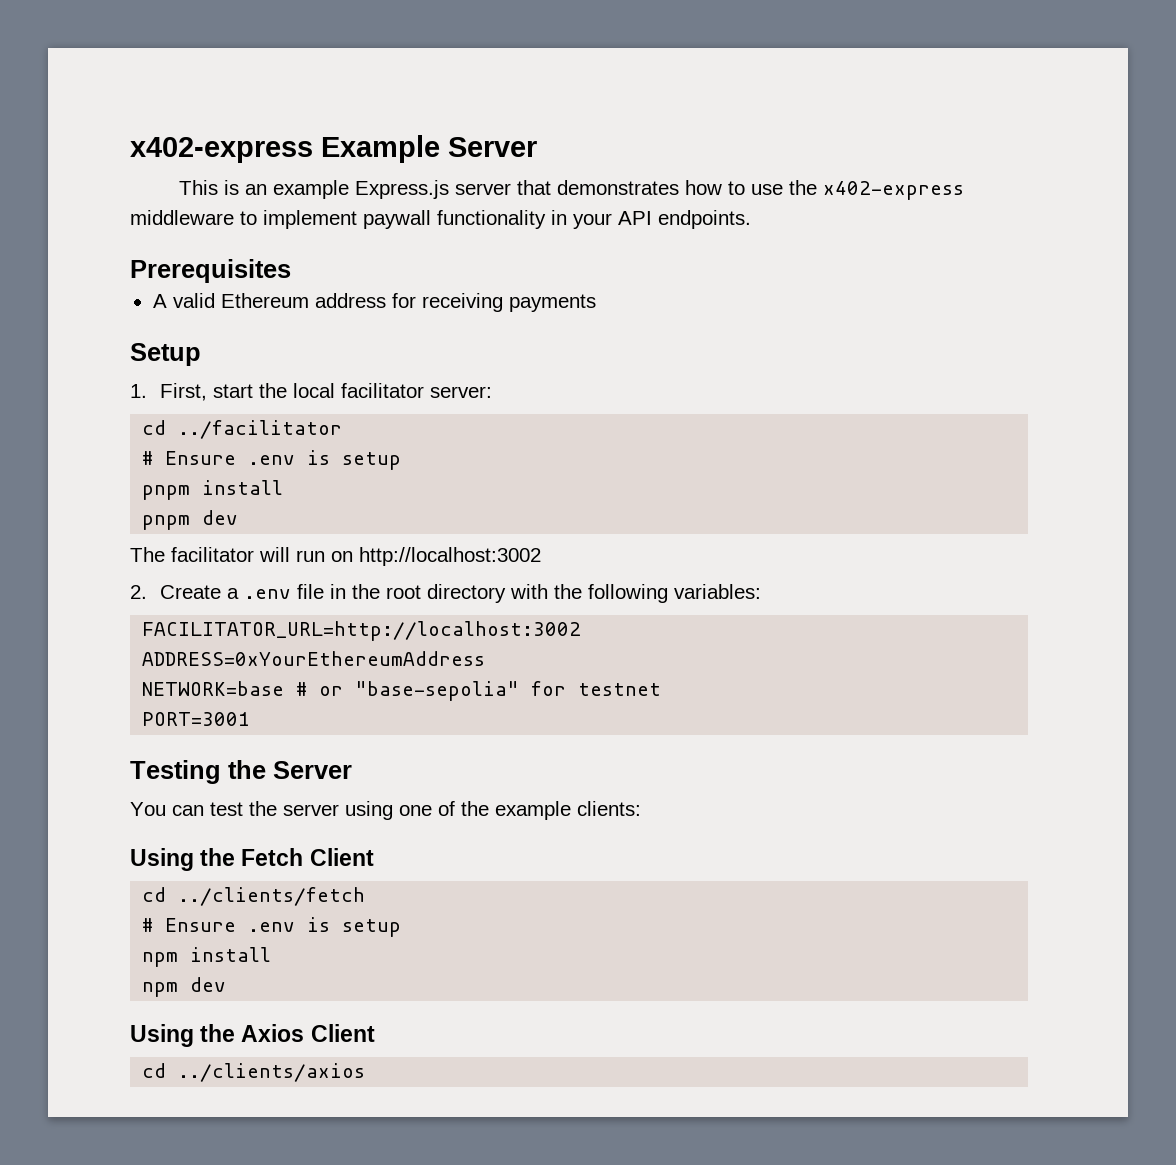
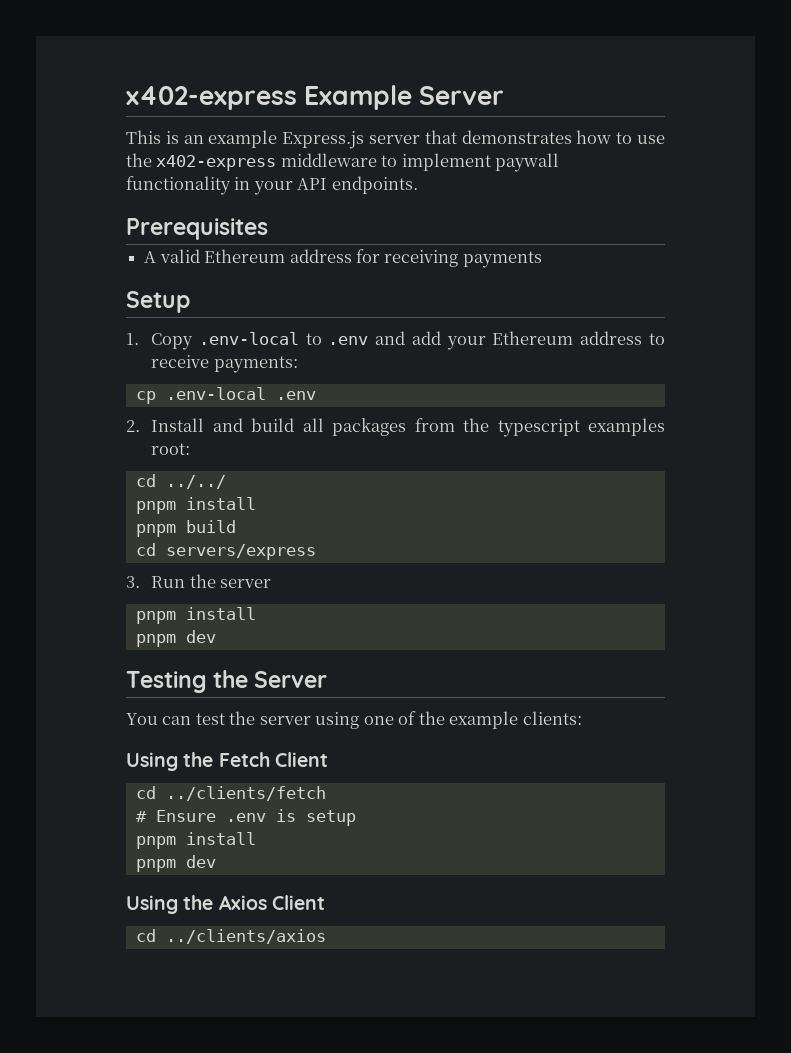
[159,383,492,401] [142,420,343,439] [142,450,402,470] [142,480,284,500] [142,510,239,530] [130,547,541,566] [130,584,761,603] [142,621,582,641] [142,651,486,666] [142,681,662,701] [142,712,251,726] First, start the local facilitator server: // cd ../facilitator // # Ensure .env is setup // pnpm install // pnpm dev // The facilitator will run on http://localhost:3002 // 2. Create a .env file in the root directory with the following variables: // FACILITATOR_URL=http://localhost:3002 // ADDRESS=0xYourEthereumAddress // NETWORK=base # or "base-sepolia" for testnet // PORT=3001 -> [151,331,665,350] [151,355,298,373] [135,387,316,404] [126,418,665,437] [151,443,191,455] [135,474,226,489] [135,497,256,514] [135,520,236,537] [135,543,316,560] [126,574,272,588] [135,607,256,624] [135,630,216,647] Copy .env-local to .env and add your Ethereum address to receive payments: // cp .env-local .env // 2. Install and build all packages from the typescript examples root: // cd ../../ // pnpm install // pnpm build // cd servers/express // 3. Run the server // pnpm install // pnpm dev
[142,947,272,967] [142,982,179,997] npm install // npm -> [135,832,256,849] [135,859,176,872] pnpm install // pnpm

